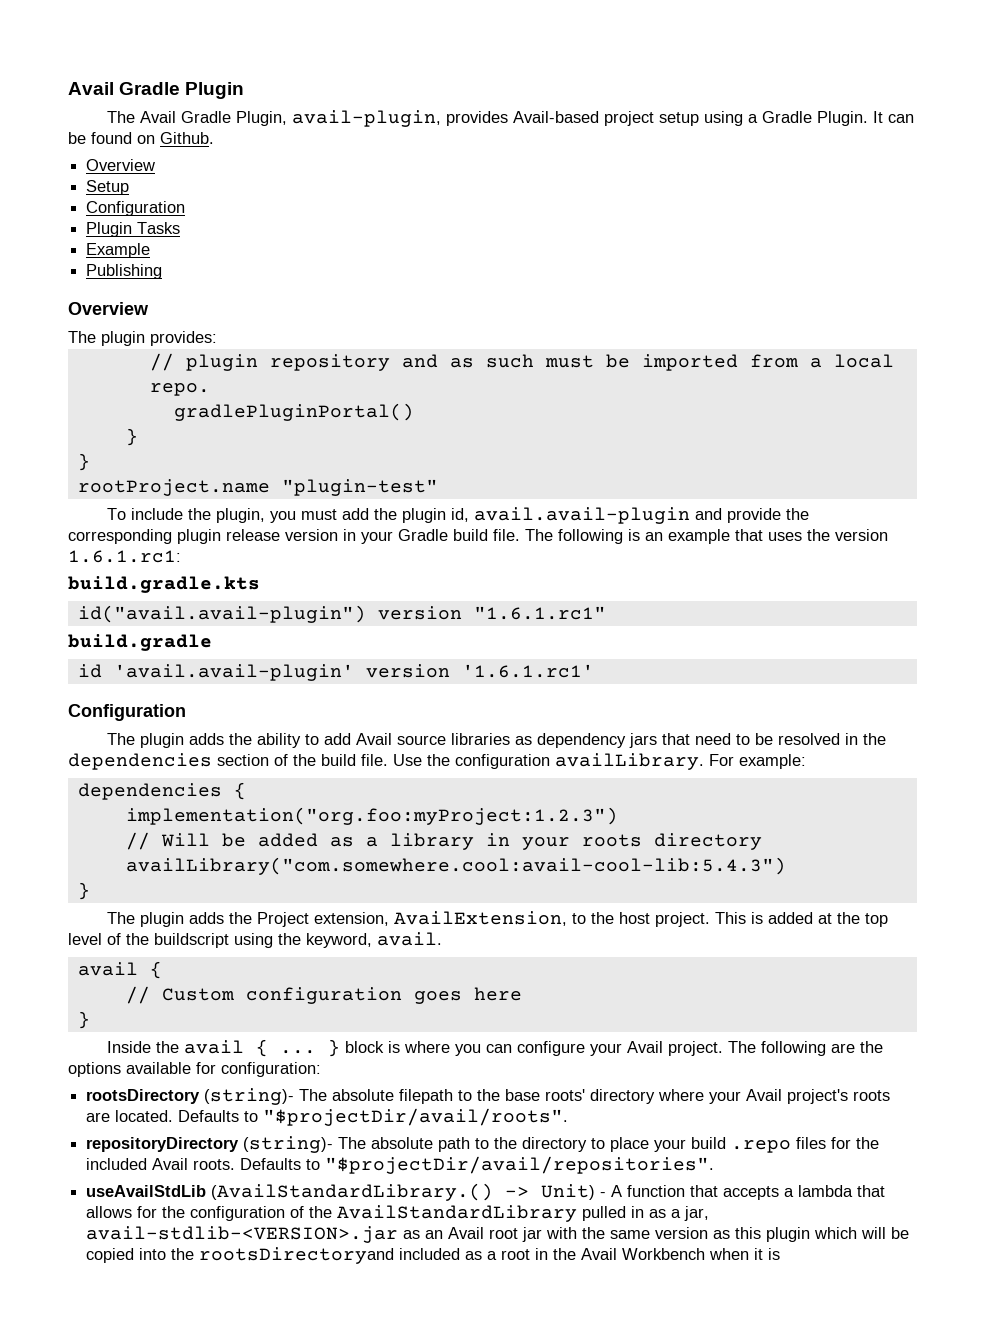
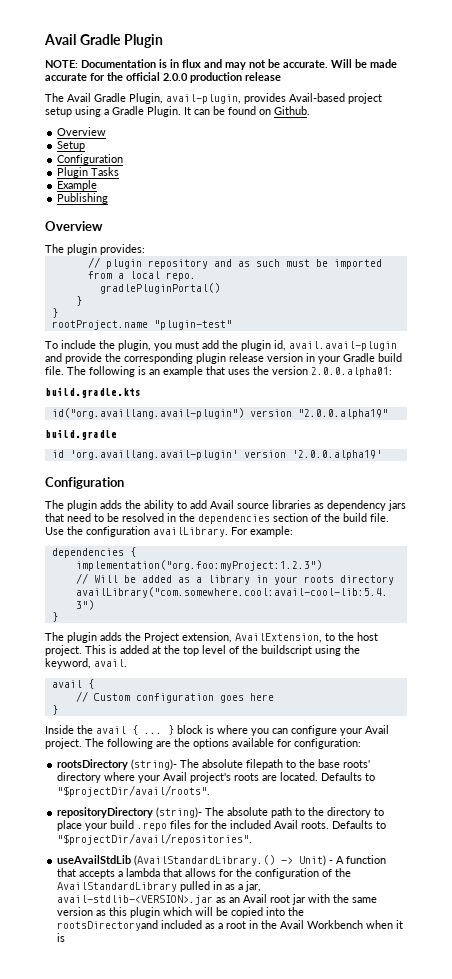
(245, 90) none -> [45,59,397,70] [45,72,281,83] // NOTE: Documentation is in flux and may not be accurate. Will be made accurate for the official 2.0.0 production release
[68,550,181,563] 1.6.1.rc1: -> [311,367,392,377] 2.0.0.alpha01:
[77,605,606,623] id("avail.avail-plugin") version "1.6.1.rc1" -> [51,408,388,419] id("org.availlang.avail-plugin") version "2.0.0.alpha19"
[113,664,594,681] 'avail.avail-plugin' version '1.6.1.rc1' -> [69,450,382,460] 'org.availlang.avail-plugin' version '2.0.0.alpha19'

